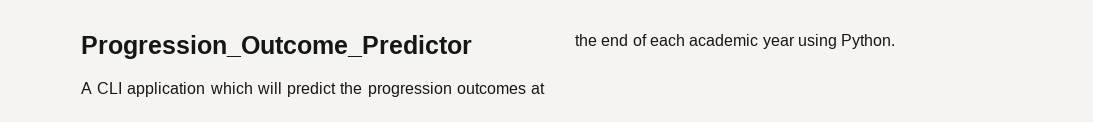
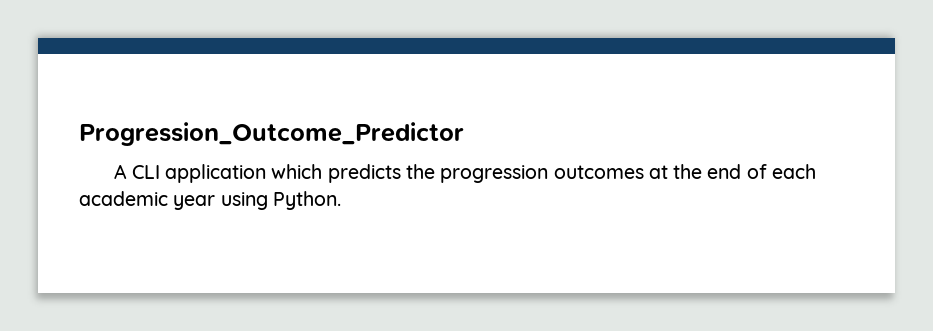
[256,82,337,97] will predict -> [327,164,401,183] predicts

